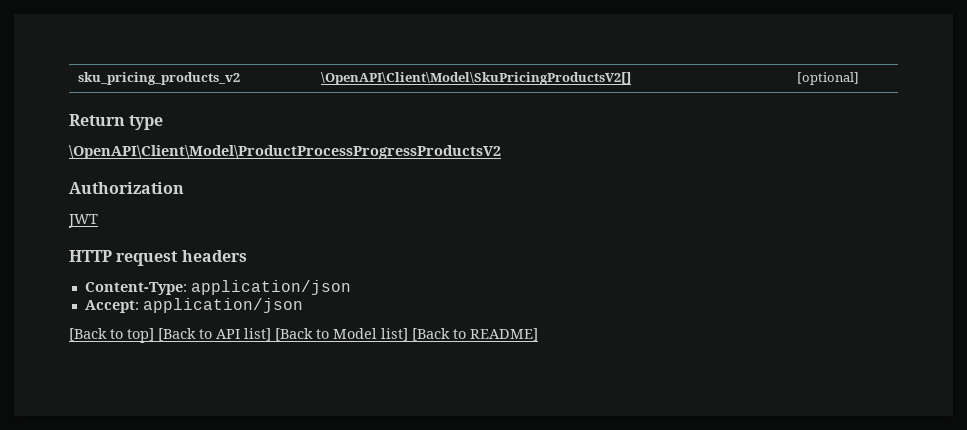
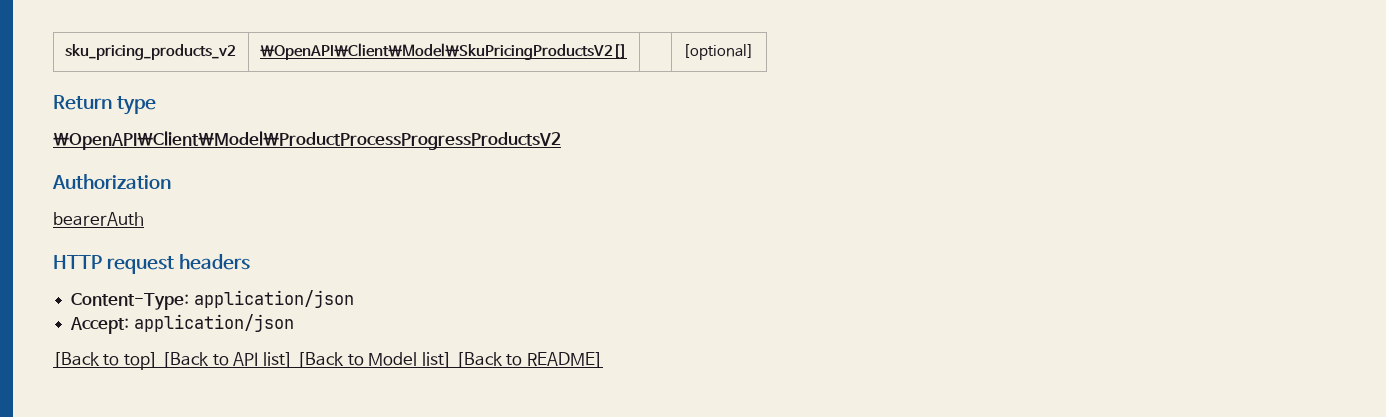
[68,214,98,228] JWT -> [53,212,144,226] bearerAuth

